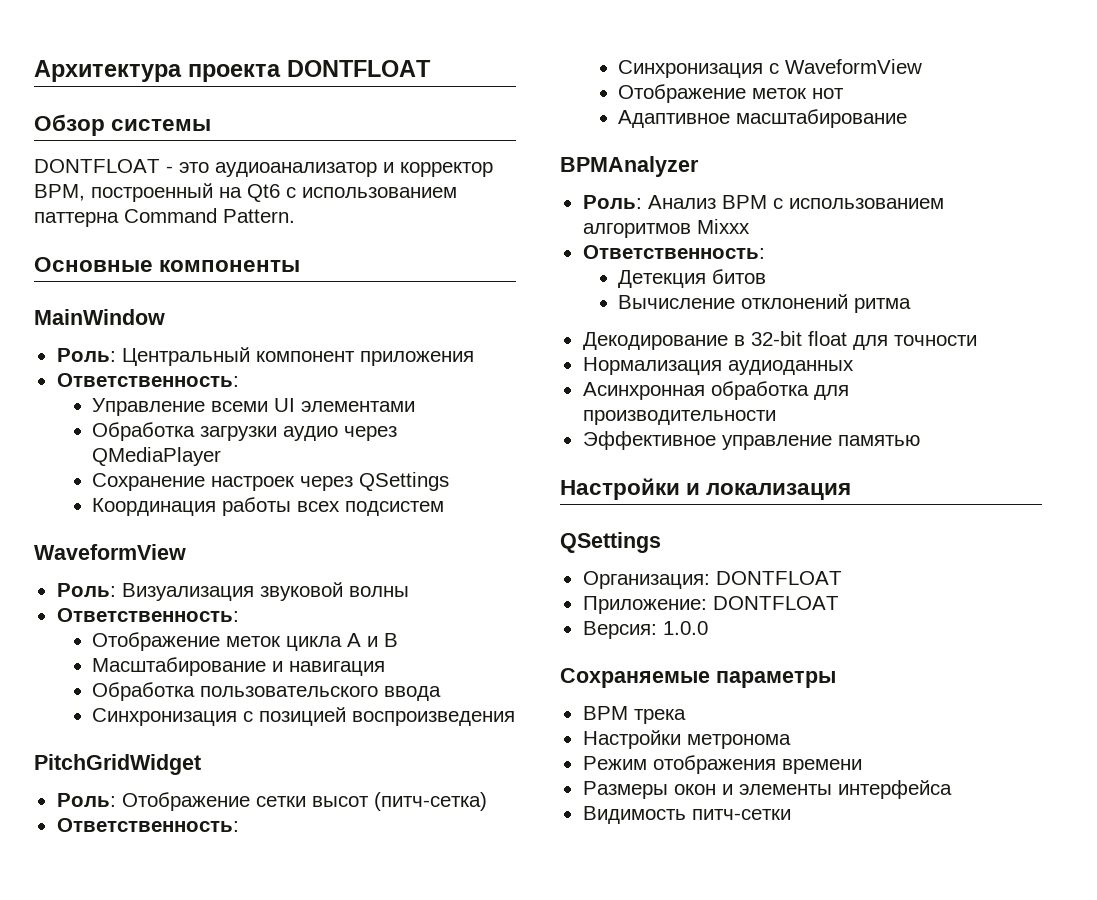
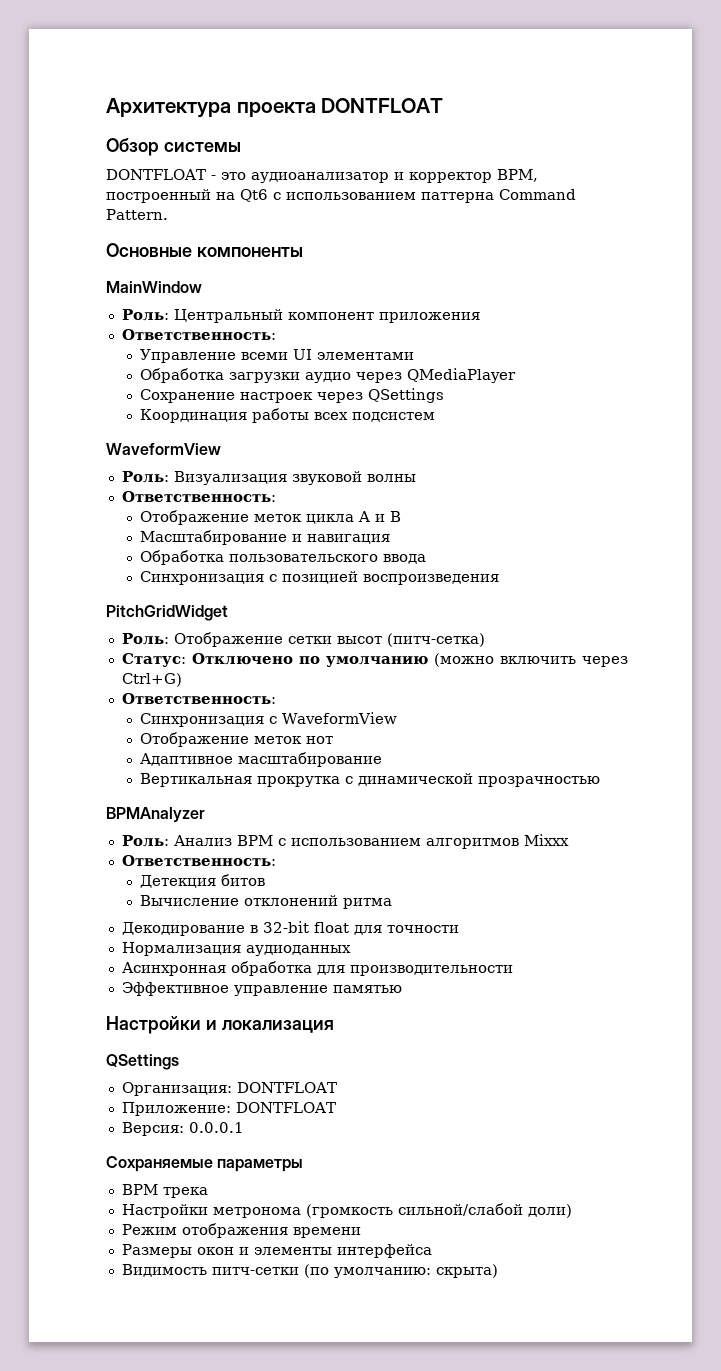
(487, 801) none -> [121,653,628,667] [121,673,182,687] // Статус: Отключено по умолчанию (можно включить через Ctrl+G)
(908, 118) none -> [139,773,600,787] // Вертикальная прокрутка с динамической прозрачностью
[662,621,708,635] 1.0.0 -> [188,1122,244,1133] 0.0.0.1
(791, 741) none -> [305,1203,572,1218] (громкость сильной/слабой доли)
(791, 814) none -> [303,1264,498,1278] (по умолчанию: скрыта)

